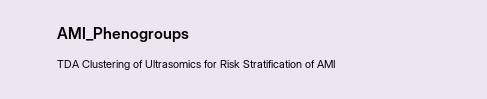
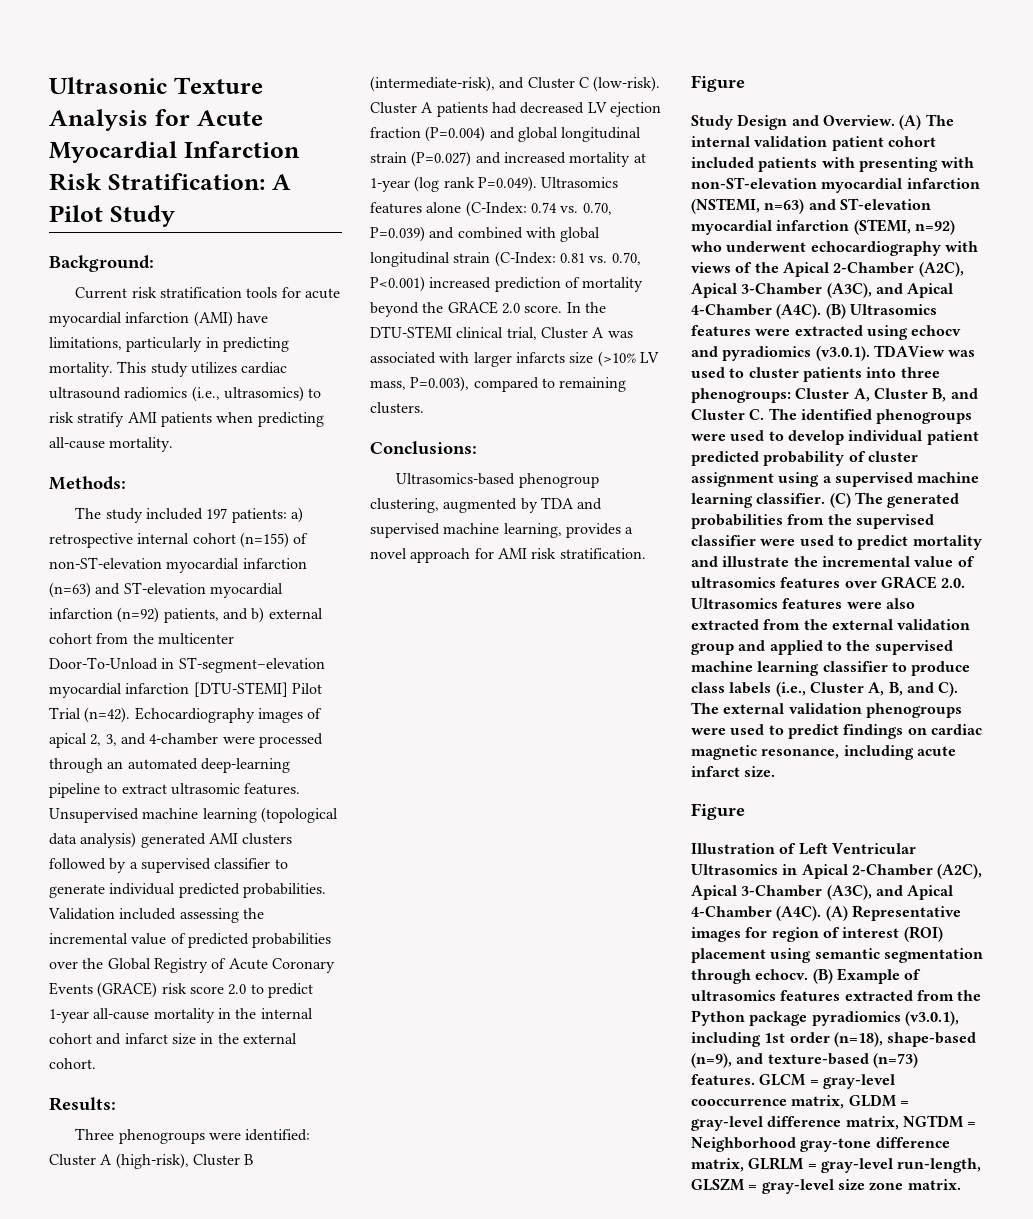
[57,27,189,43] [57,60,336,70] AMI_Phenogroups // TDA Clustering of Ultrasomics for Risk Stratification of AMI -> [49,77,263,94] [49,109,263,131] [49,141,300,163] [49,173,291,191] [49,205,175,227] [49,255,154,272] [75,287,341,299] [49,311,268,327] [49,337,289,352] [49,361,288,377] [49,386,322,402] [49,412,324,427] [49,437,174,452] [49,476,126,490] [75,507,304,523] [49,532,309,548] [49,557,307,573] [49,582,283,598] [49,607,323,623] [49,633,234,645] [49,657,325,673] [49,682,322,698] [49,707,323,723] [49,733,323,748] [49,758,290,773] [49,783,301,798] [49,807,338,823] [49,832,293,848] [49,858,288,873] [49,883,326,898] [48,908,264,923] [49,933,332,948] [49,958,335,973] [49,982,313,998] [49,1008,313,1023] [49,1033,297,1045] [49,1058,96,1069] [49,1097,116,1111] [75,1128,311,1144] [49,1153,254,1169] [370,76,661,92] [370,102,661,117] [370,126,642,142] [370,151,646,167] [370,176,619,192] [370,201,612,217] [370,226,601,242] [370,251,641,267] [370,276,644,292] [370,301,606,317] [370,326,633,340] [370,351,659,367] [370,376,627,392] [370,402,424,414] [370,441,477,455] [396,473,599,488] [370,497,603,513] [370,523,634,538] [370,548,646,563] [691,75,745,92] [691,114,954,130] [691,136,936,151] [691,157,975,172] [691,177,980,193] [691,198,931,214] [691,219,955,235] [691,241,978,256] [691,262,964,277] [691,283,954,298] [691,304,937,319] [691,325,962,340] [691,345,976,361] [691,367,940,382] [691,388,978,403] [691,408,973,424] [691,430,979,445] [691,451,918,466] [691,472,980,487] [691,492,960,508] [691,514,934,529] [691,535,982,550] [691,556,975,567] [691,576,966,589] [691,598,915,609] [691,619,971,630] [691,640,953,655] [691,661,971,676] [691,682,959,697] [691,702,962,718] [691,724,982,739] [691,745,956,760] [691,766,776,778] [691,803,745,820] [691,843,916,855] [691,864,983,879] [691,885,954,900] [691,905,961,921] [691,926,943,942] [691,948,983,963] [691,968,922,984] [691,990,982,1001] [691,1010,959,1026] [691,1032,977,1047] [691,1053,918,1068] [691,1074,895,1089] [691,1094,909,1109] [691,1115,977,1131] [691,1137,950,1152] [691,1157,982,1173] [691,1178,961,1194] Ultrasonic Texture Analysis for Acute Myocardial Infarction Risk Stratification: A Pilot Study // Background: // Current risk stratification tools for acute myocardial infarction (AMI) have limitations, particularly in predicting mortality. This study utilizes cardiac ultrasound radiomics (i.e., ultrasomics) to risk stratify AMI patients when predicting all-cause mortality. // Methods: // The study included 197 patients: a) retrospective internal cohort (n=155) of non-ST-elevation myocardial infarction (n=63) and ST-elevation myocardial infarction (n=92) patients, and b) external cohort from the multicenter Door-To-Unload in ST-segment–elevation myocardial infarction [DTU-STEMI] Pilot Trial (n=42). Echocardiography images of apical 2, 3, and 4-chamber were processed through an automated deep-learning pipeline to extract ultrasomic features. Unsupervised machine learning (topological data analysis) generated AMI clusters followed by a supervised classifier to generate individual predicted probabilities. Validation included assessing the incremental value of predicted probabilities over the Global Registry of Acute Coronary Events (GRACE) risk score 2.0 to predict 1-year all-cause mortality in the internal cohort and infarct size in the external cohort. // Results: // Three phenogroups were identified: Cluster A (high-risk), Cluster B (intermediate-risk), and Cluster C (low-risk). Cluster A patients had decreased LV ejection fraction (P=0.004) and global longitudinal strain (P=0.027) and increased mortality at 1-year (log rank P=0.049). Ultrasomics features alone (C-Index: 0.74 vs. 0.70, P=0.039) and combined with global longitudinal strain (C-Index: 0.81 vs. 0.70, P<0.001) increased prediction of mortality beyond the GRACE 2.0 score. In the DTU-STEMI clinical trial, Cluster A was associated with larger infarcts size (>10% LV mass, P=0.003), compared to remaining clusters. // Conclusions: // Ultrasomics-based phenogroup clustering, augmented by TDA and supervised machine learning, provides a novel approach for AMI risk stratification. // Figure // Study Design and Overview. (A) The internal validation patient cohort included patients with presenting with non-ST-elevation myocardial infarction (NSTEMI, n=63) and ST-elevation myocardial infarction (STEMI, n=92) who underwent echocardiography with views of the Apical 2-Chamber (A2C), Apical 3-Chamber (A3C), and Apical 4-Chamber (A4C). (B) Ultrasomics features were extracted using echocv and pyradiomics (v3.0.1). TDAView was used to cluster patients into three phenogroups: Cluster A, Cluster B, and Cluster C. The identified phenogroups were used to develop individual patient predicted probability of cluster assignment using a supervised machine learning classifier. (C) The generated probabilities from the supervised classifier were used to predict mortality and illustrate the incremental value of ultrasomics features over GRACE 2.0. Ultrasomics features were also extracted from the external validation group and applied to the supervised machine learning classifier to produce class labels (i.e., Cluster A, B, and C). The external validation phenogroups were used to predict findings on cardiac magnetic resonance, including acute infarct size. // Figure // Illustration of Left Ventricular Ultrasomics in Apical 2-Chamber (A2C), Apical 3-Chamber (A3C), and Apical 4-Chamber (A4C). (A) Representative images for region of interest (ROI) placement using semantic segmentation through echocv. (B) Example of ultrasomics features extracted from the Python package pyradiomics (v3.0.1), including 1st order (n=18), shape-based (n=9), and texture-based (n=73) features. GLCM = gray-level cooccurrence matrix, GLDM = gray-level difference matrix, NGTDM = Neighborhood gray-tone difference matrix, GLRLM = gray-level run-length, GLSZM = gray-level size zone matrix.

